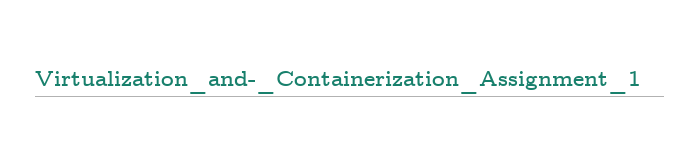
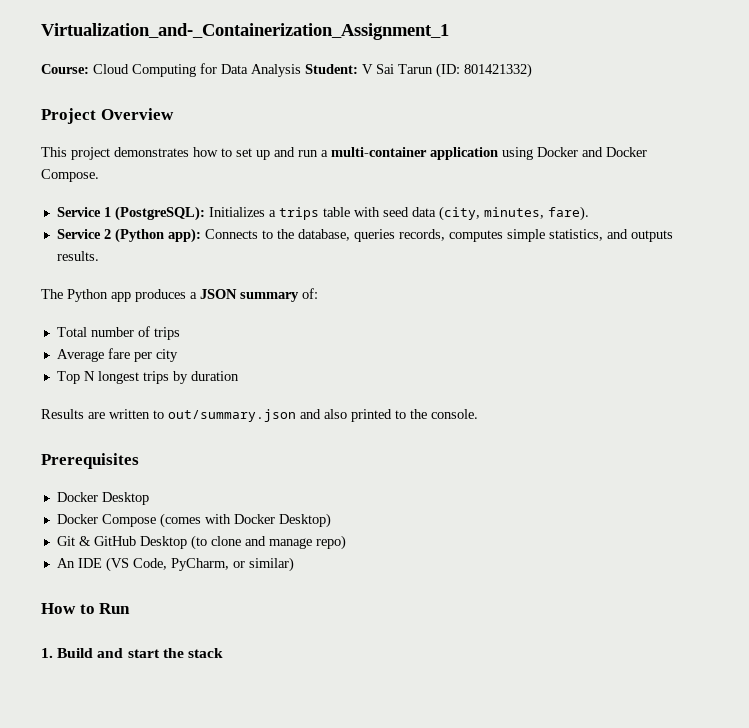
(641, 82) none -> [41,63,532,78] [41,108,174,124] [41,147,647,160] [41,169,99,182] [56,206,589,221] [56,228,673,243] [56,251,99,261] [41,288,318,302] [56,326,180,340] [56,348,178,362] [56,371,239,384] [41,409,478,422] [41,453,139,469] [56,492,149,505] [56,513,331,528] [56,535,346,550] [56,557,294,572] [41,603,131,614] [41,648,223,658] // Course: Cloud Computing for Data Analysis Student: V Sai Tarun (ID: 801421332) // Project Overview // This project demonstrates how to set up and run a multi-container application using Docker and Docker Compose. // Service 1 (PostgreSQL): Initializes a trips table with seed data (city, minutes, fare). // Service 2 (Python app): Connects to the database, queries records, computes simple statistics, and outputs results. // The Python app produces a JSON summary of: // Total number of trips // Average fare per city // Top N longest trips by duration // Results are written to out/summary.json and also printed to the console. // Prerequisites // Docker Desktop // Docker Compose (comes with Docker Desktop) // Git & GitHub Desktop (to clone and manage repo) // An IDE (VS Code, PyCharm, or similar) // How to Run // 1. Build and start the stack

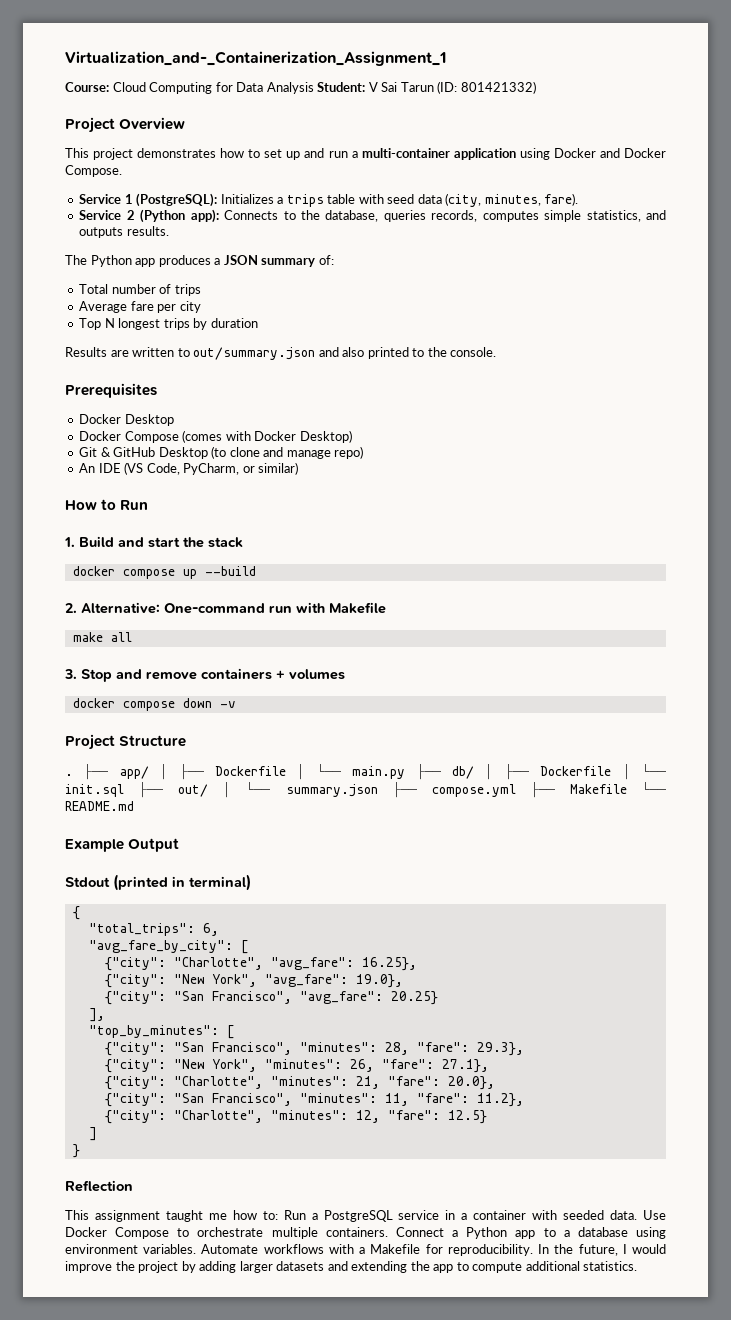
(223, 653) none -> [72,566,256,579] [65,602,386,614] [72,632,132,642] [64,668,345,682] [72,698,236,711] [65,734,187,750] [65,764,666,780] [65,782,667,798] [65,801,134,811] [65,838,180,852] [65,874,251,891] [72,906,80,920] [88,923,219,936] [88,940,248,954] [104,957,417,971] [104,974,403,988] [104,991,438,1005] [88,1008,105,1022] [88,1025,234,1039] [104,1042,524,1056] [104,1059,489,1073] [104,1076,495,1090] [104,1093,524,1107] [104,1110,487,1124] [88,1127,97,1141] [72,1144,80,1158] [65,1180,133,1192] [65,1210,666,1222] [65,1227,666,1239] [65,1244,667,1256] [65,1261,638,1273] // docker compose up --build // 2. Alternative: One-command run with Makefile // make all // 3. Stop and remove containers + volumes // docker compose down -v // Project Structure // . ├── app/ │ ├── Dockerfile │ └── main.py ├── db/ │ ├── Dockerfile │ └── init.sql ├── out/ │ └── summary.json ├── compose.yml ├── Makefile └── README.md // Example Output // Stdout (printed in terminal) // { // "total_trips": 6, // "avg_fare_by_city": [ // {"city": "Charlotte", "avg_fare": 16.25}, // {"city": "New York", "avg_fare": 19.0}, // {"city": "San Francisco", "avg_fare": 20.25} // ], // "top_by_minutes": [ // {"city": "San Francisco", "minutes": 28, "fare": 29.3}, // {"city": "New York", "minutes": 26, "fare": 27.1}, // {"city": "Charlotte", "minutes": 21, "fare": 20.0}, // {"city": "San Francisco", "minutes": 11, "fare": 11.2}, // {"city": "Charlotte", "minutes": 12, "fare": 12.5} // ] // } // Reflection // This assignment taught me how to: Run a PostgreSQL service in a container with seeded data. Use Docker Compose to orchestrate multiple containers. Connect a Python app to a database using environment variables. Automate workflows with a Makefile for reproducibility. In the future, I would improve the project by adding larger datasets and extending the app to compute additional statistics.

